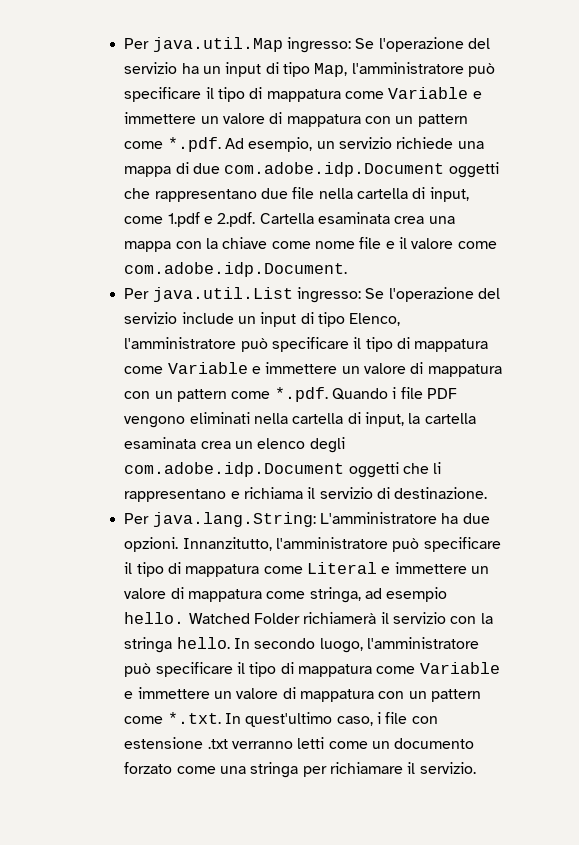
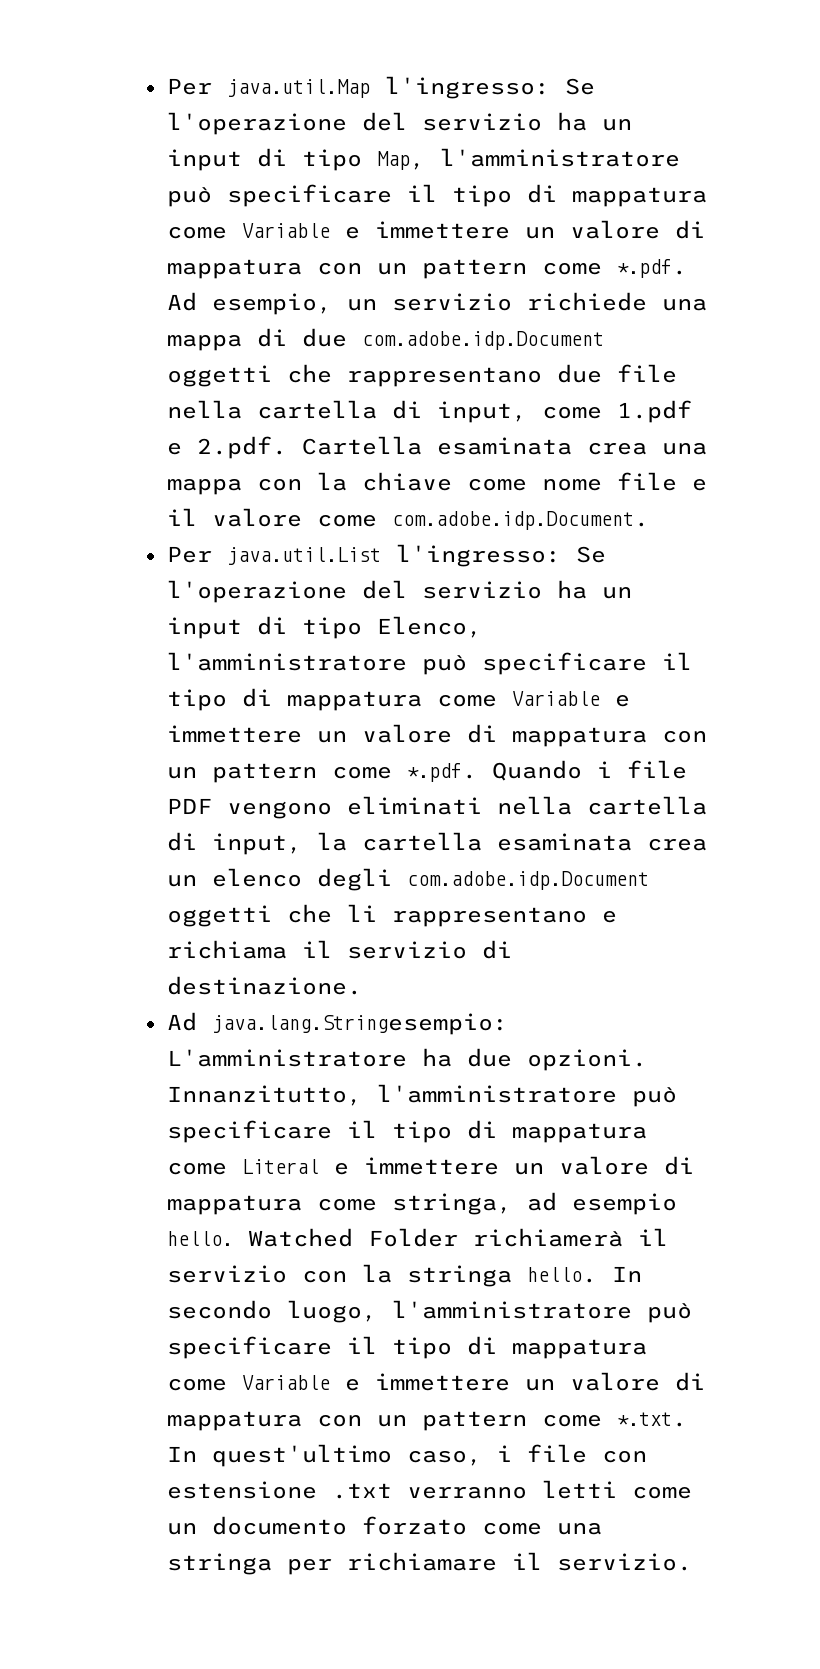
[287,37,352,53] ingresso: -> [384,76,550,99] l'ingresso:
[297,287,501,303] [124,312,234,324] ingresso: Se l'operazione del servizio include -> [395,544,606,567] [166,580,587,603] l'ingresso: Se l'operazione del servizio ha
[124,512,316,527] Per java.lang.String: -> [166,1012,508,1035] Ad java.lang.Stringesempio:

